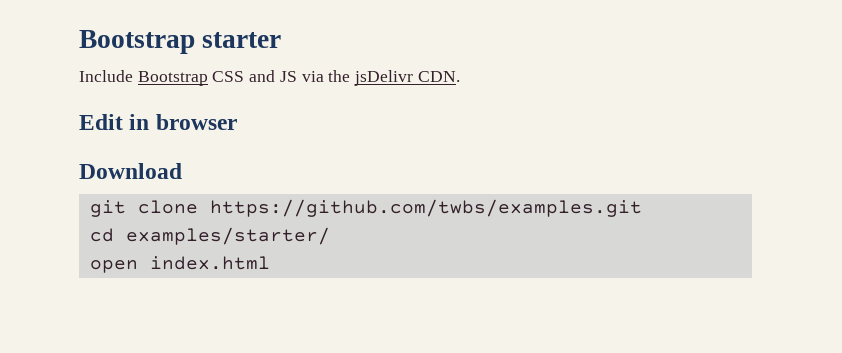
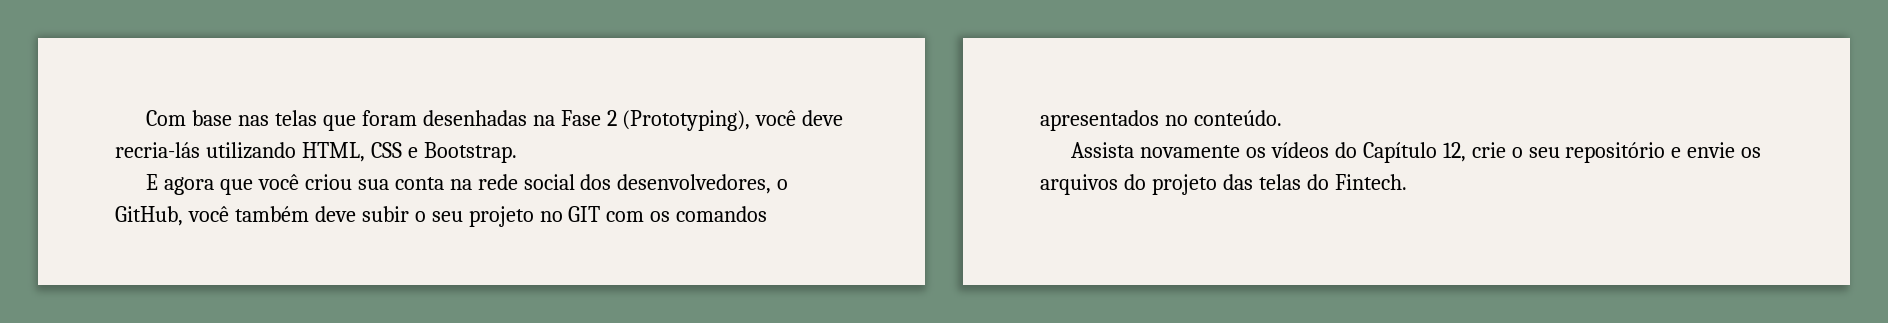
[79,30,282,54] [79,70,460,86] [79,114,237,130] [79,163,182,179] [89,199,642,217] [89,227,330,245] [89,256,270,273] Bootstrap starter // Include Bootstrap CSS and JS via the jsDelivr CDN. // Edit in browser // Download // git clone https://github.com/twbs/examples.git // cd examples/starter/ // open index.html -> [146,110,844,131] [115,142,517,163] [146,174,789,195] [115,206,768,227] [1040,110,1282,131] [1071,142,1762,163] [1040,174,1407,195] Com base nas telas que foram desenhadas na Fase 2 (Prototyping), você deve recria-lás utilizando HTML, CSS e Bootstrap. // E agora que você criou sua conta na rede social dos desenvolvedores, o GitHub, você também deve subir o seu projeto no GIT com os comandos apresentados no conteúdo. // Assista novamente os vídeos do Capítulo 12, crie o seu repositório e envie os arquivos do projeto das telas do Fintech.

